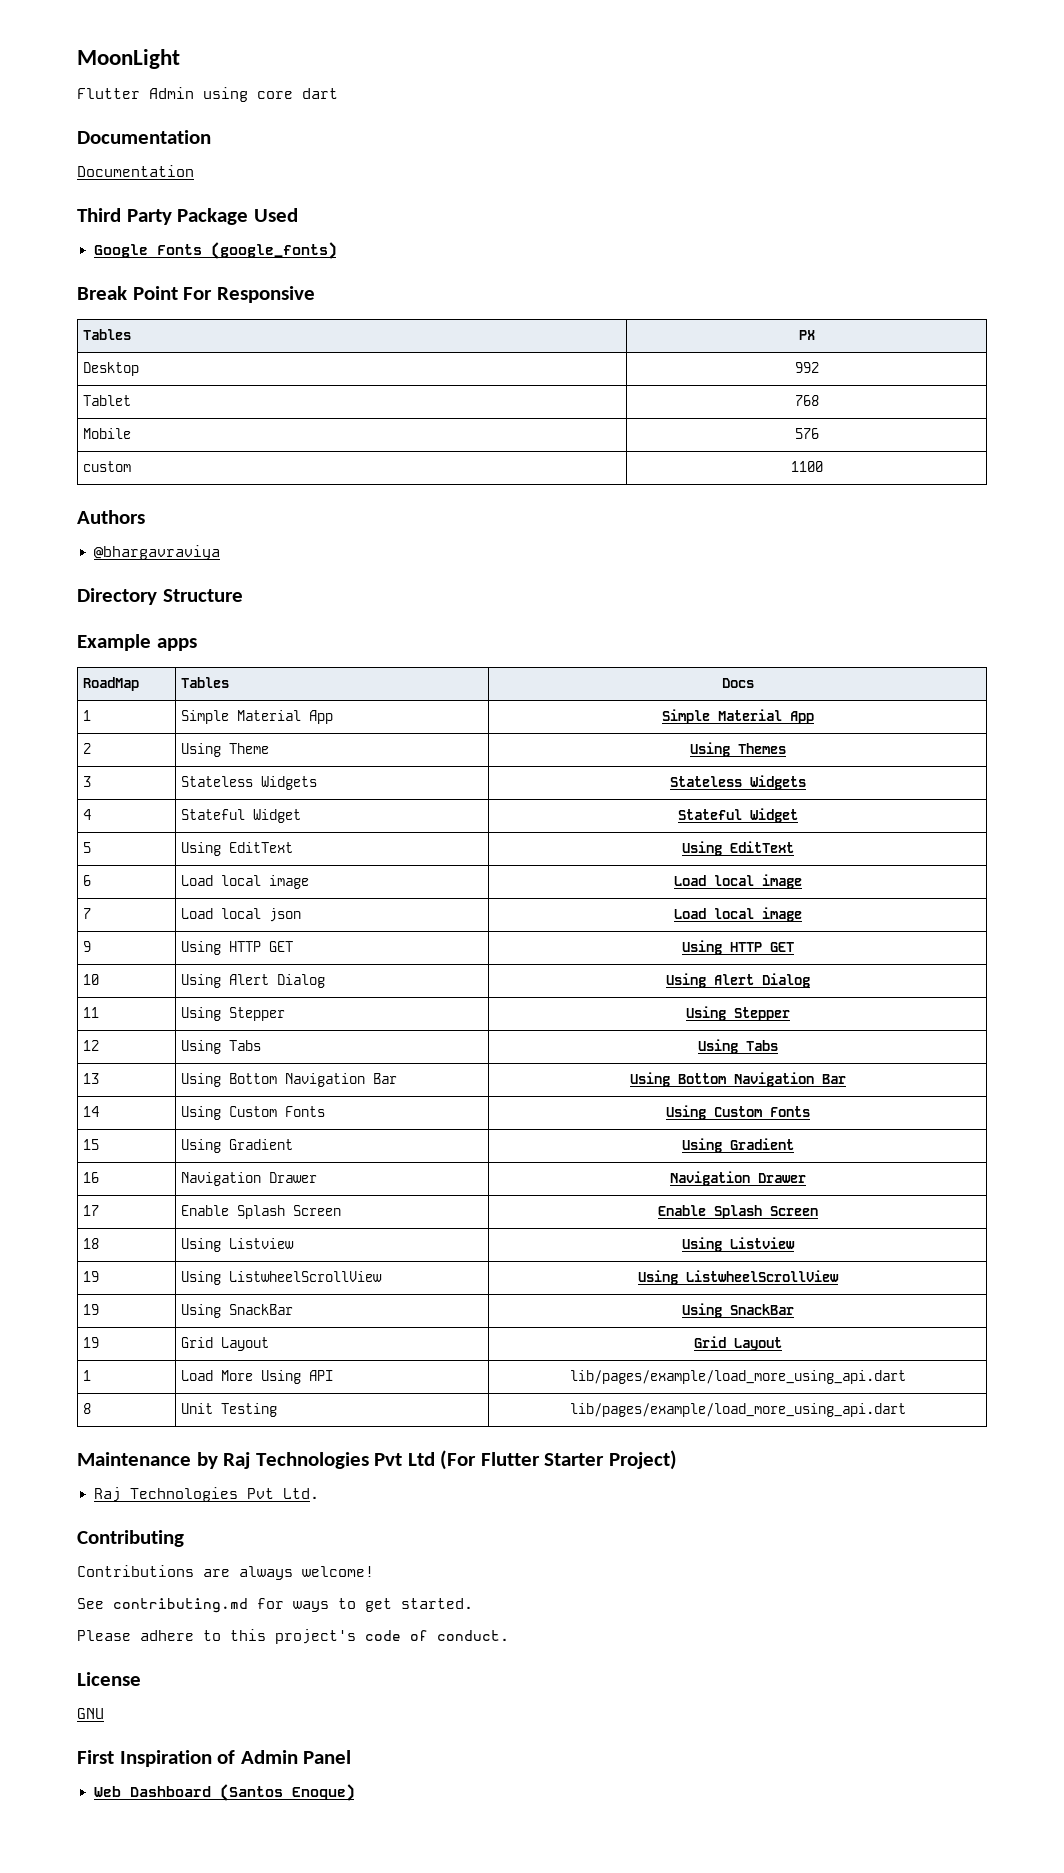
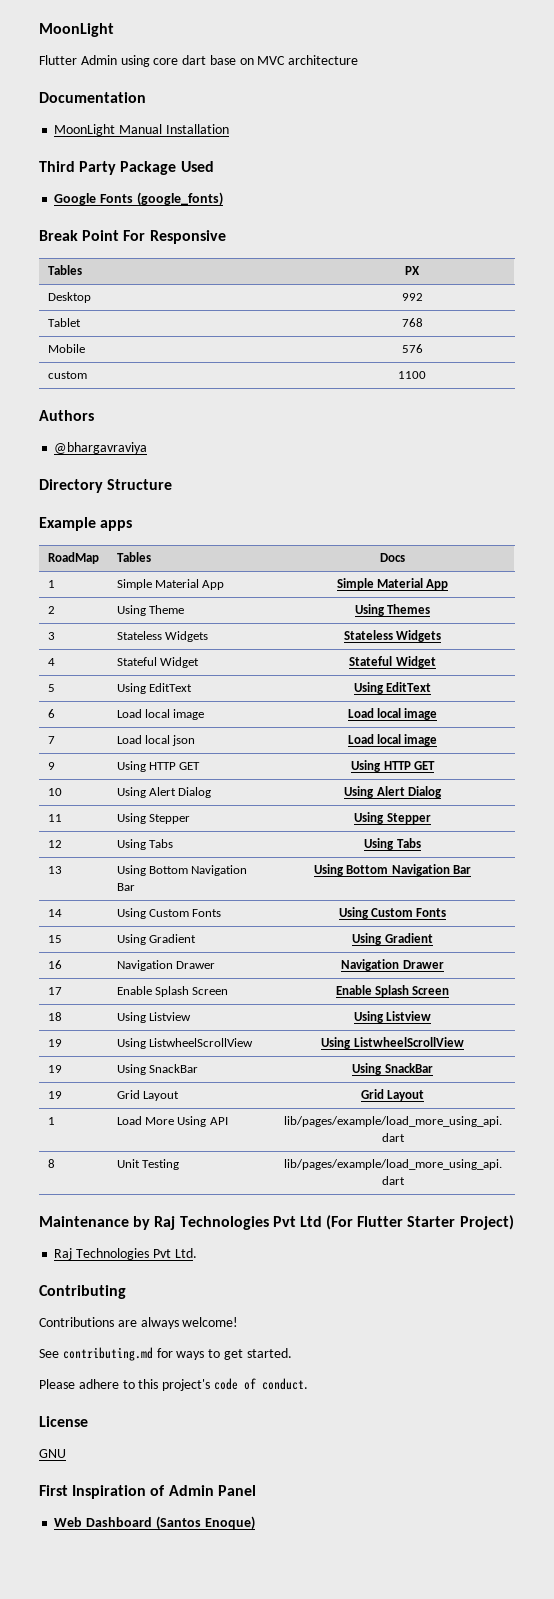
[77,130,211,144] [77,165,194,177] // Documentation // Documentation -> [209,55,359,65] [39,92,146,103] [54,124,229,136] base on MVC architecture // Documentation // MoonLight Manual Installation

